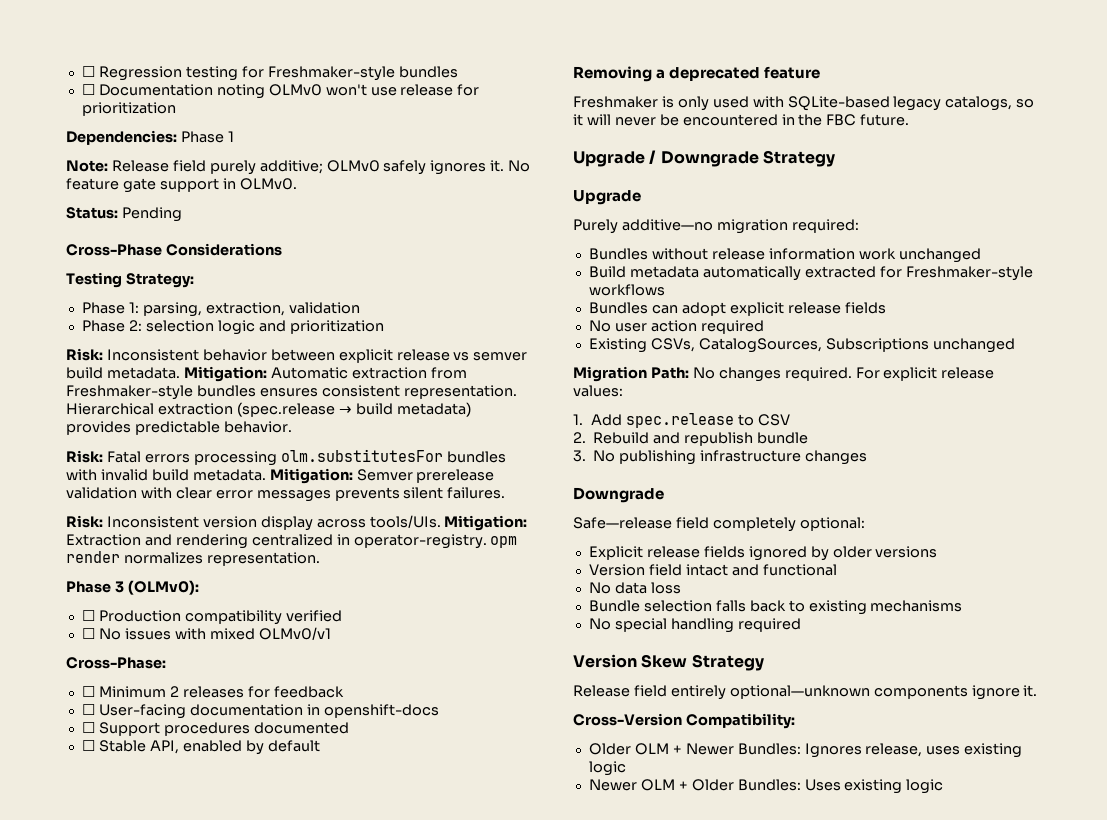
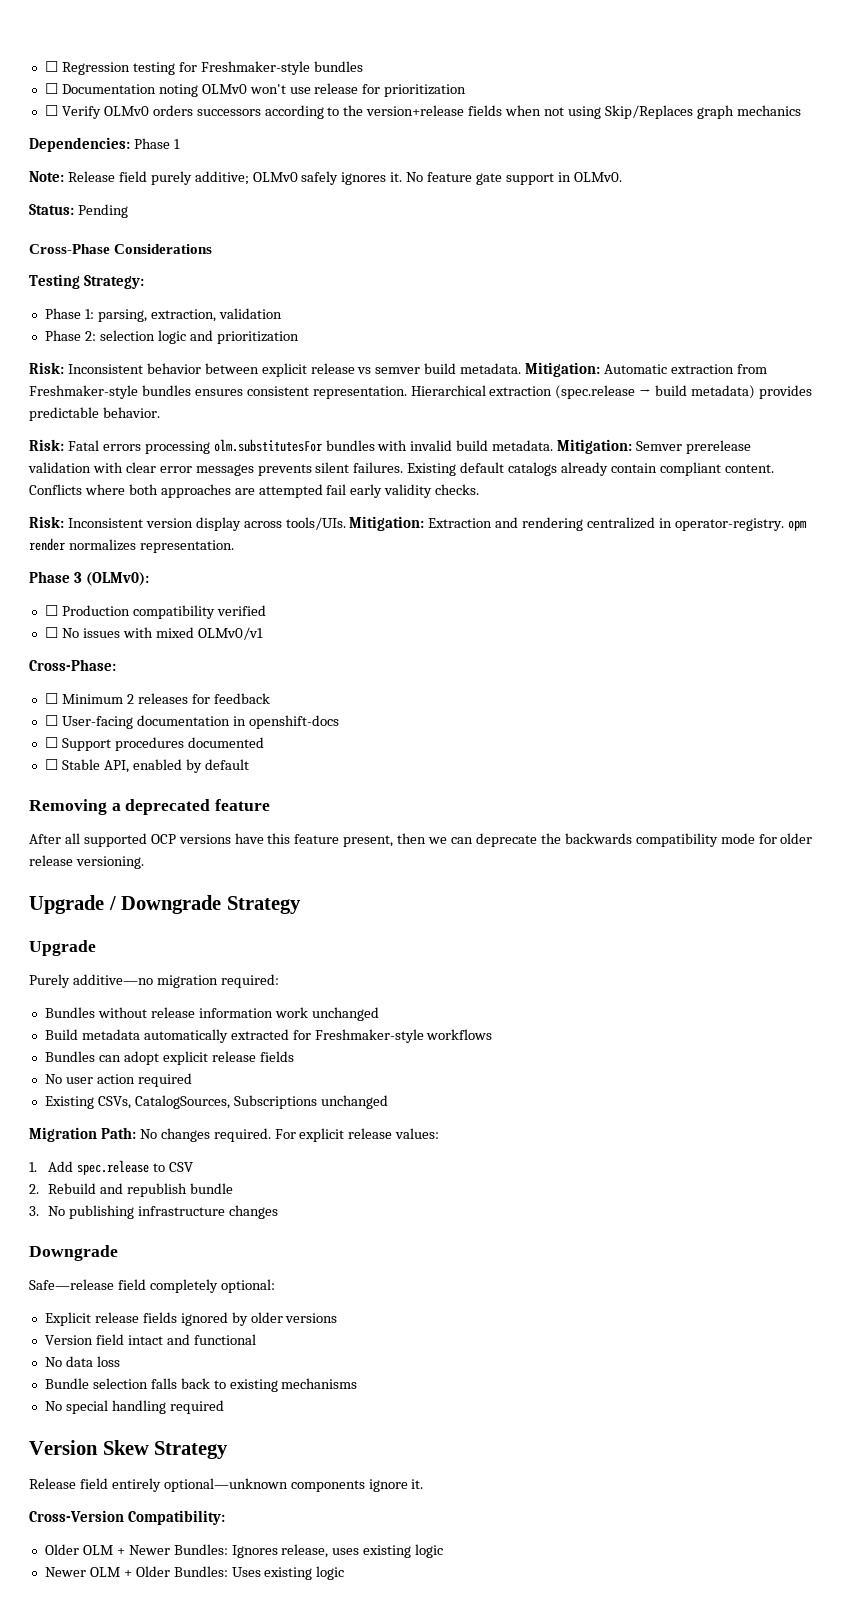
(176, 109) none -> [44,105,801,119] // ☐ Verify OLMv0 orders successors according to the version+release fields when not using Skip/Replaces graph mechanics
(506, 493) none -> [407,462,774,476] [29,484,480,498] Existing default catalogs already contain compliant content. Conflicts where both approaches are attempted fail early validity checks.
[573,96,1035,111] [573,114,910,126] Freshmaker is only used with SQLite-based legacy catalogs, so it will never be encountered in the FBC future. -> [29,833,813,847] [29,855,144,869] After all supported OCP versions have this feature present, then we can deprecate the backwards compatibility mode for older release versioning.

